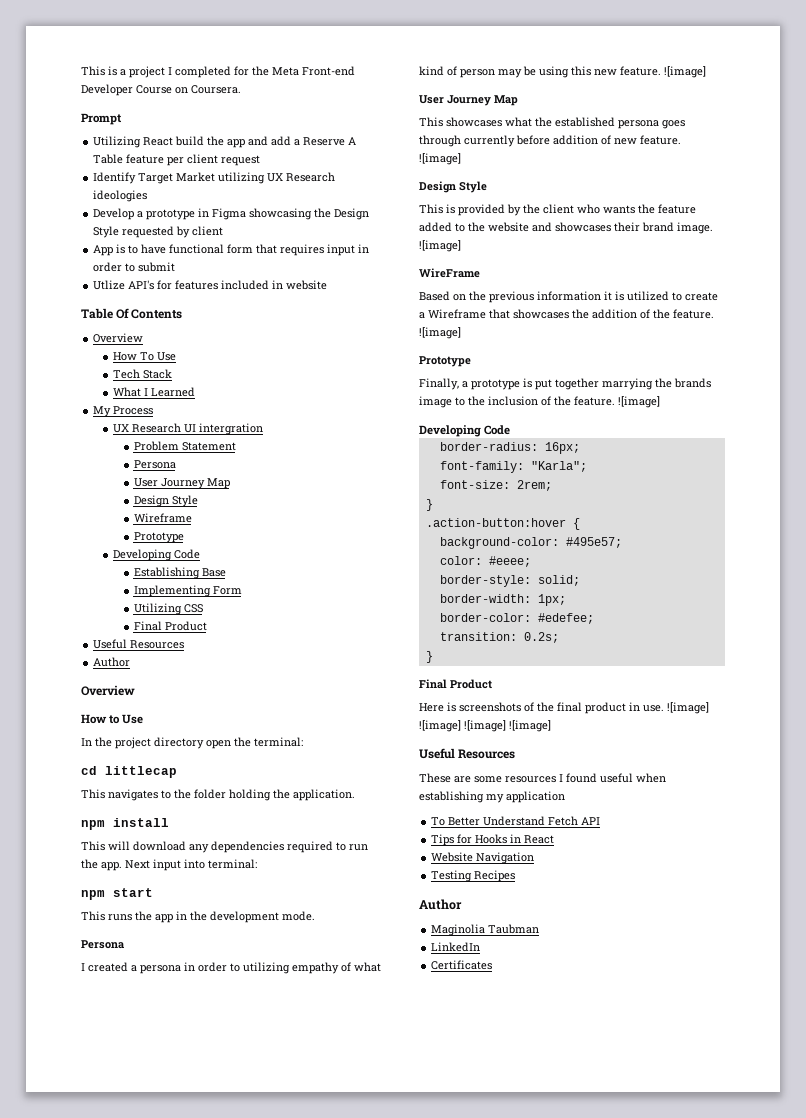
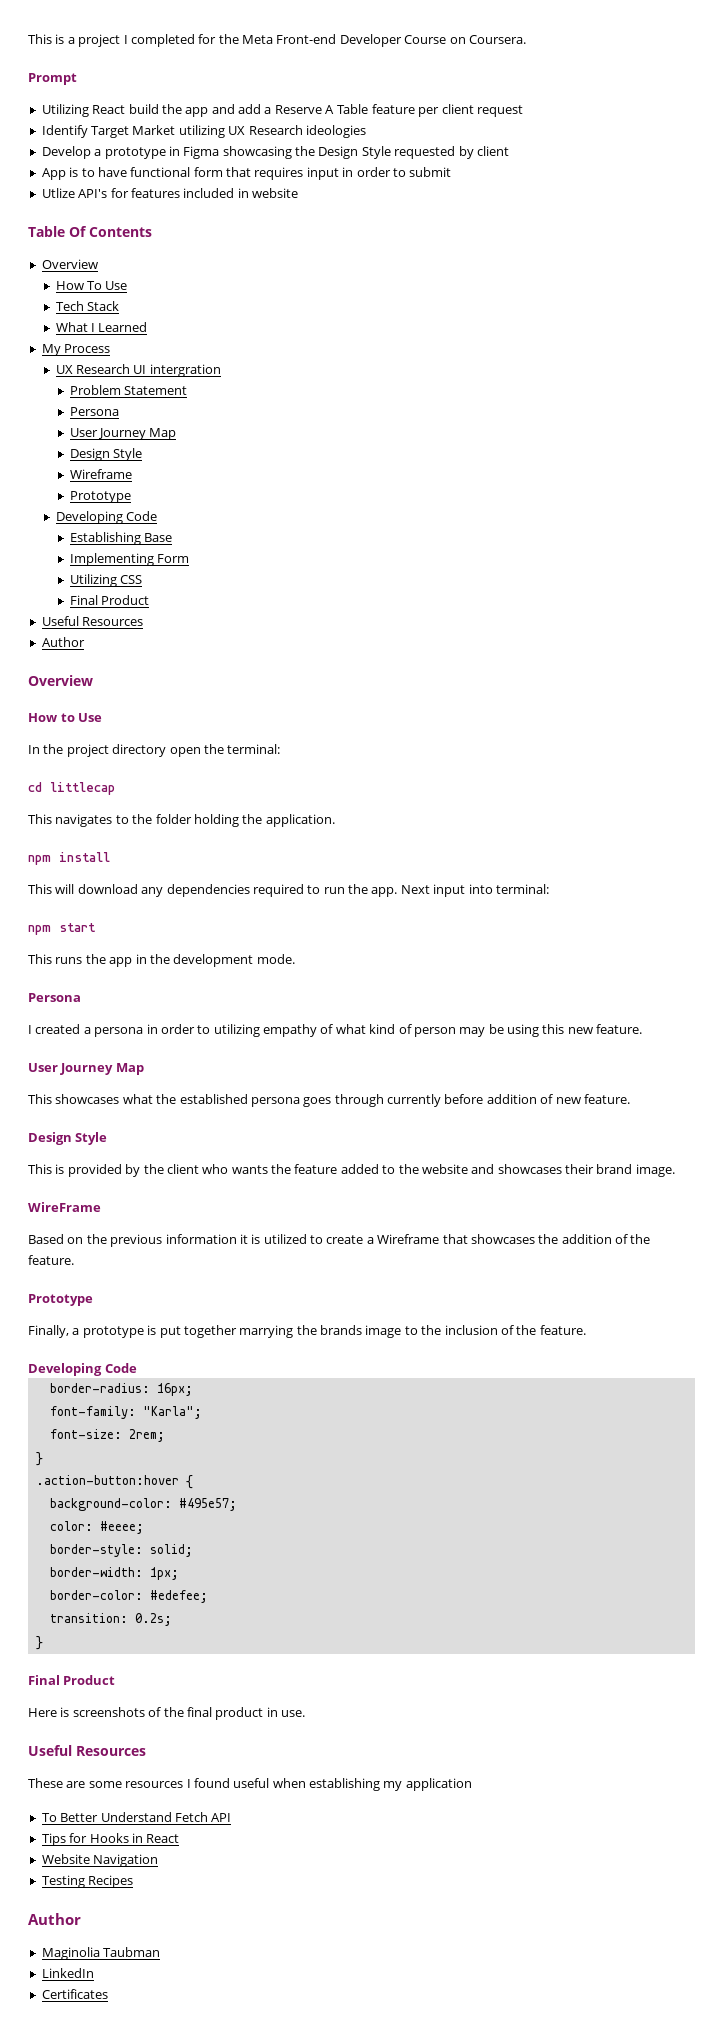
[664,66,706,78] ![image] -> (643, 1029) none
[419,153,461,165] ![image] -> (630, 1099) none
[419,240,461,252] ![image] -> (675, 1170) none
[419,327,461,339] ![image] -> (74, 1260) none
[618,396,660,408] ![image] -> (586, 1330) none
[667,702,709,714] [419,720,551,732] ![image] ![image] ![image] ![image] -> (305, 1713) none

